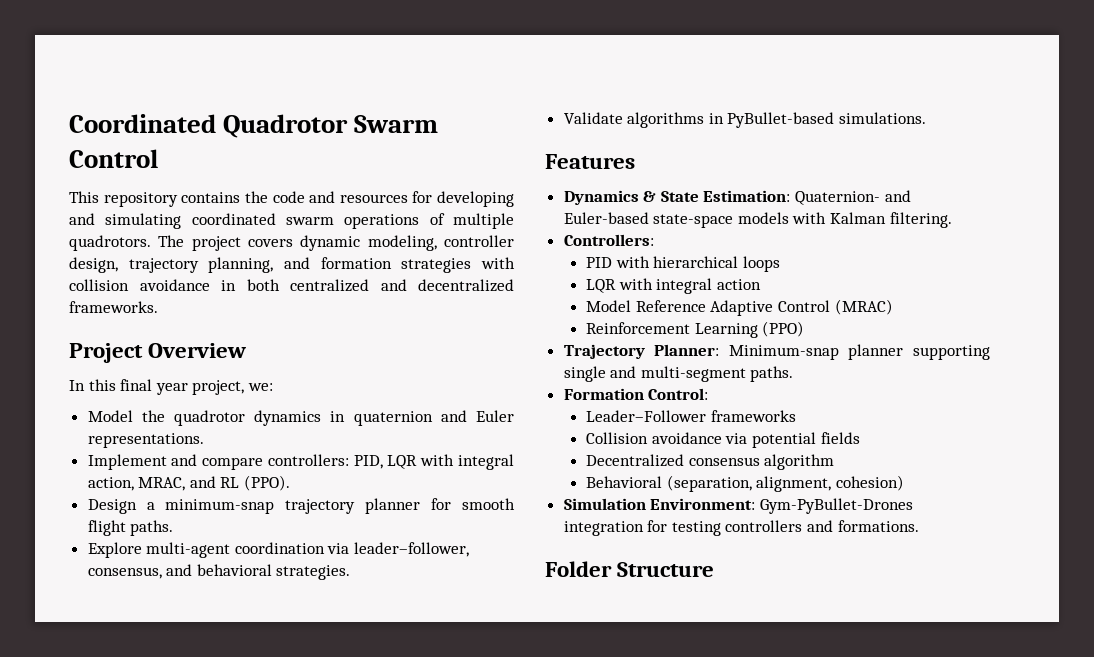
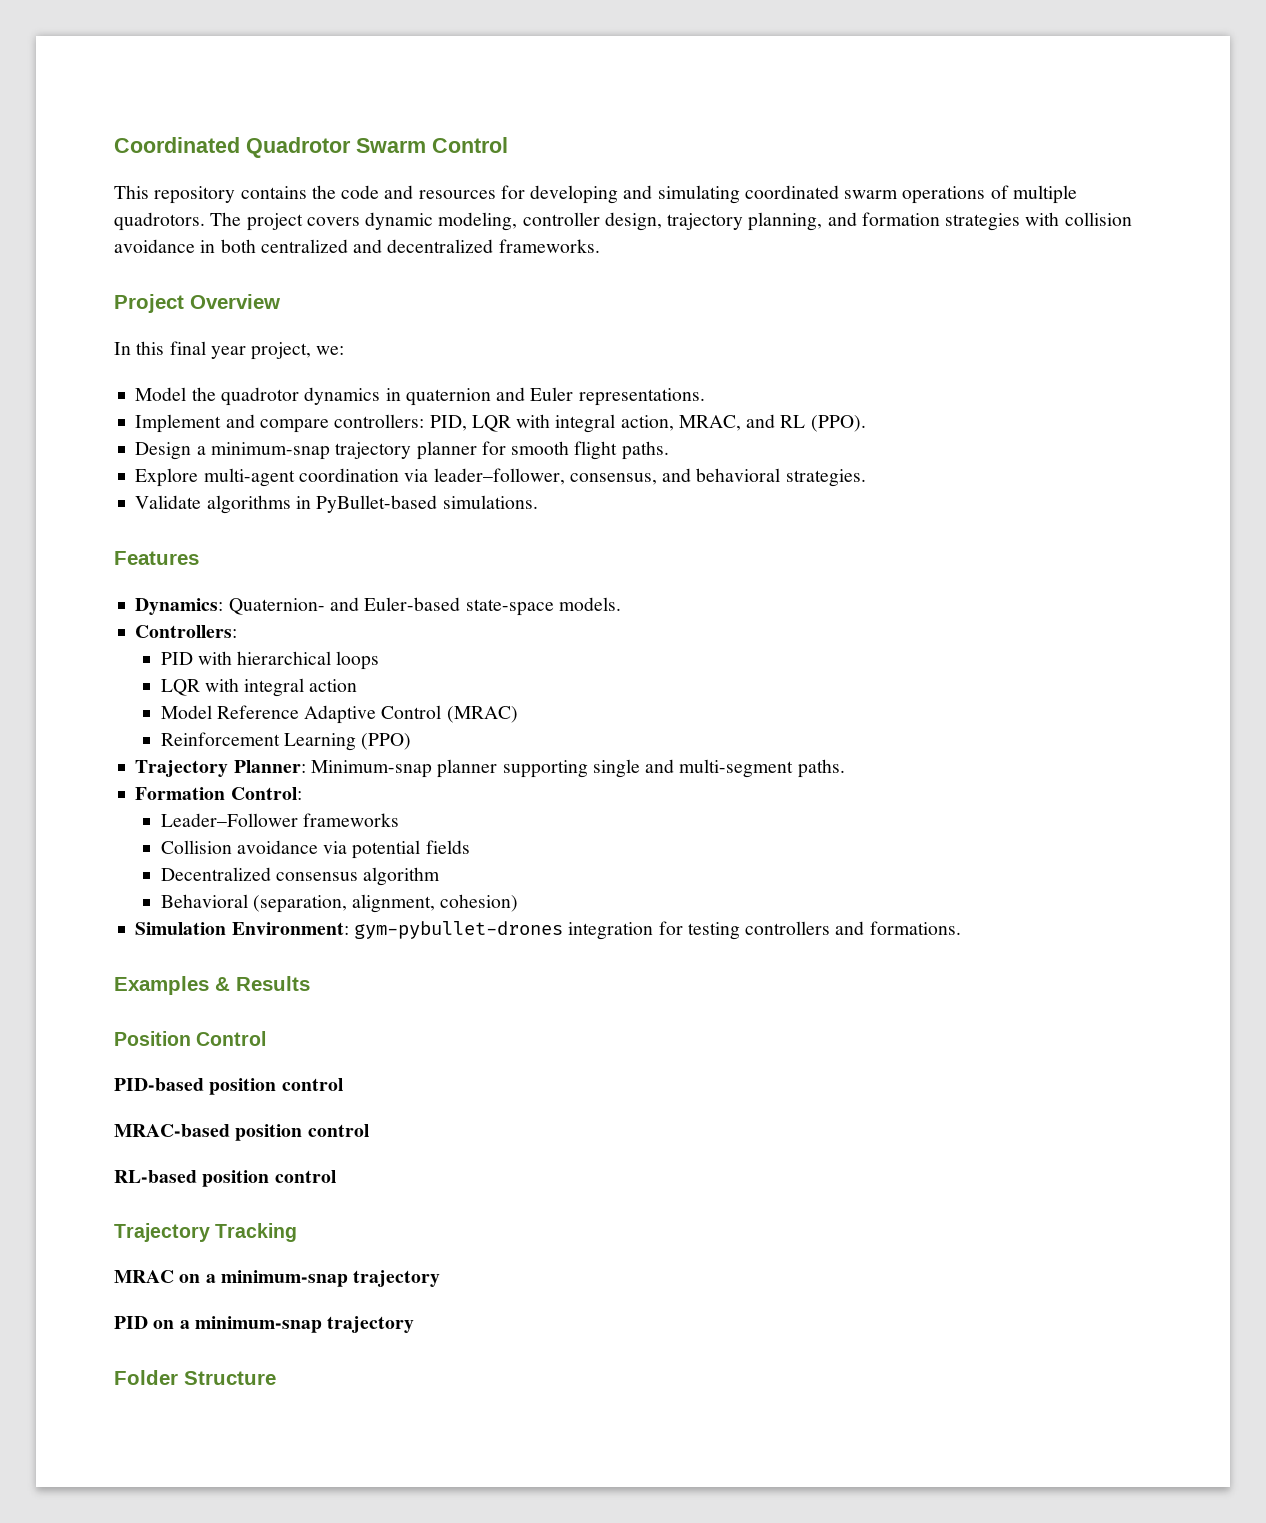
[563,190,911,205] [563,212,952,228] Dynamics & State Estimation: Quaternion- and Euler-based state-space models with Kalman filtering. -> [135,597,621,616] Dynamics: Quaternion- and Euler-based state-space models.
[759,498,913,514] Gym-PyBullet-Drones -> [353,921,563,939] gym-pybullet-drones
(919, 526) none -> [114,976,310,995] [114,1031,267,1046] [114,1078,343,1095] [114,1124,369,1141] [114,1170,336,1187] [114,1223,298,1242] [114,1270,441,1287] [114,1316,415,1333] // Examples & Results // Position Control // PID-based position control // MRAC-based position control // RL-based position control // Trajectory Tracking // MRAC on a minimum-snap trajectory // PID on a minimum-snap trajectory

